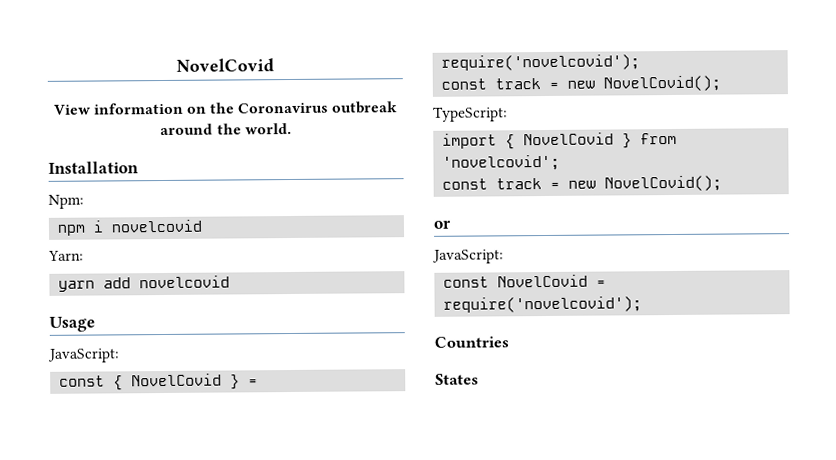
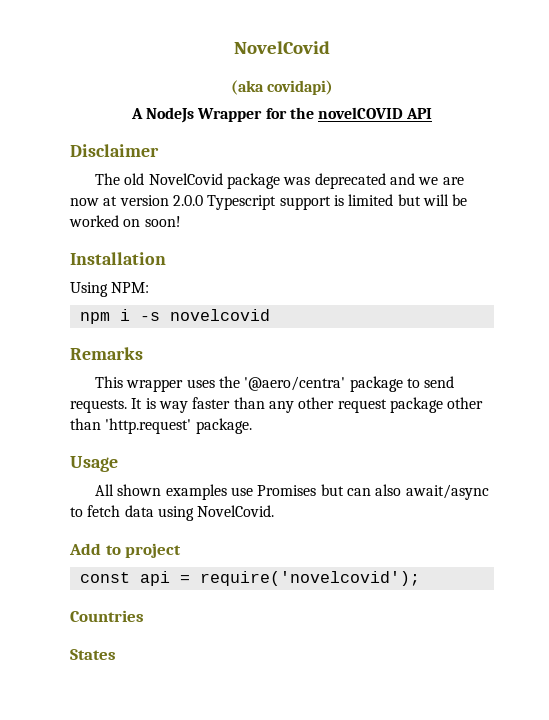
[53,101,399,115] [160,122,292,136] View information on the Coronavirus outbreak around the world. -> [230,80,334,95] [130,107,433,123] [70,144,159,157] [95,173,464,189] [70,194,468,210] [69,215,181,227] (aka covidapi) // A NodeJs Wrapper for the novelCOVID API // Disclaimer // The old NovelCovid package was deprecated and we are now at version 2.0.0 Typescript support is limited but will be worked on soon!
[48,194,84,209] Npm: -> [70,282,150,297] Using NPM:
[111,219,204,233] [48,250,84,261] [58,275,231,292] [49,316,95,332] [47,348,120,363] [59,373,259,391] [441,54,641,71] [441,75,722,92] [433,106,508,122] [442,132,678,150] [442,154,561,171] [442,175,723,192] [433,220,451,229] [432,249,504,264] [443,274,589,288] novelcovid // Yarn: // yarn add novelcovid // Usage // JavaScript: // const { NovelCovid } = require('novelcovid'); // const track = new NovelCovid(); // TypeScript: // import { NovelCovid } from 'novelcovid'; // const track = new NovelCovid(); // or // JavaScript: // const NovelCovid -> [139,309,270,321] [70,347,143,360] [95,376,455,392] [70,397,484,413] [70,418,252,434] [70,456,118,472] [95,484,489,500] [70,505,275,521] [69,543,182,558] [79,571,170,586] -s novelcovid // Remarks // This wrapper uses the '@aero/centra' package to send requests. It is way faster than any other request package other than 'http.request' package. // Usage // All shown examples use Promises but can also await/async to fetch data using NovelCovid. // Add to project // const api

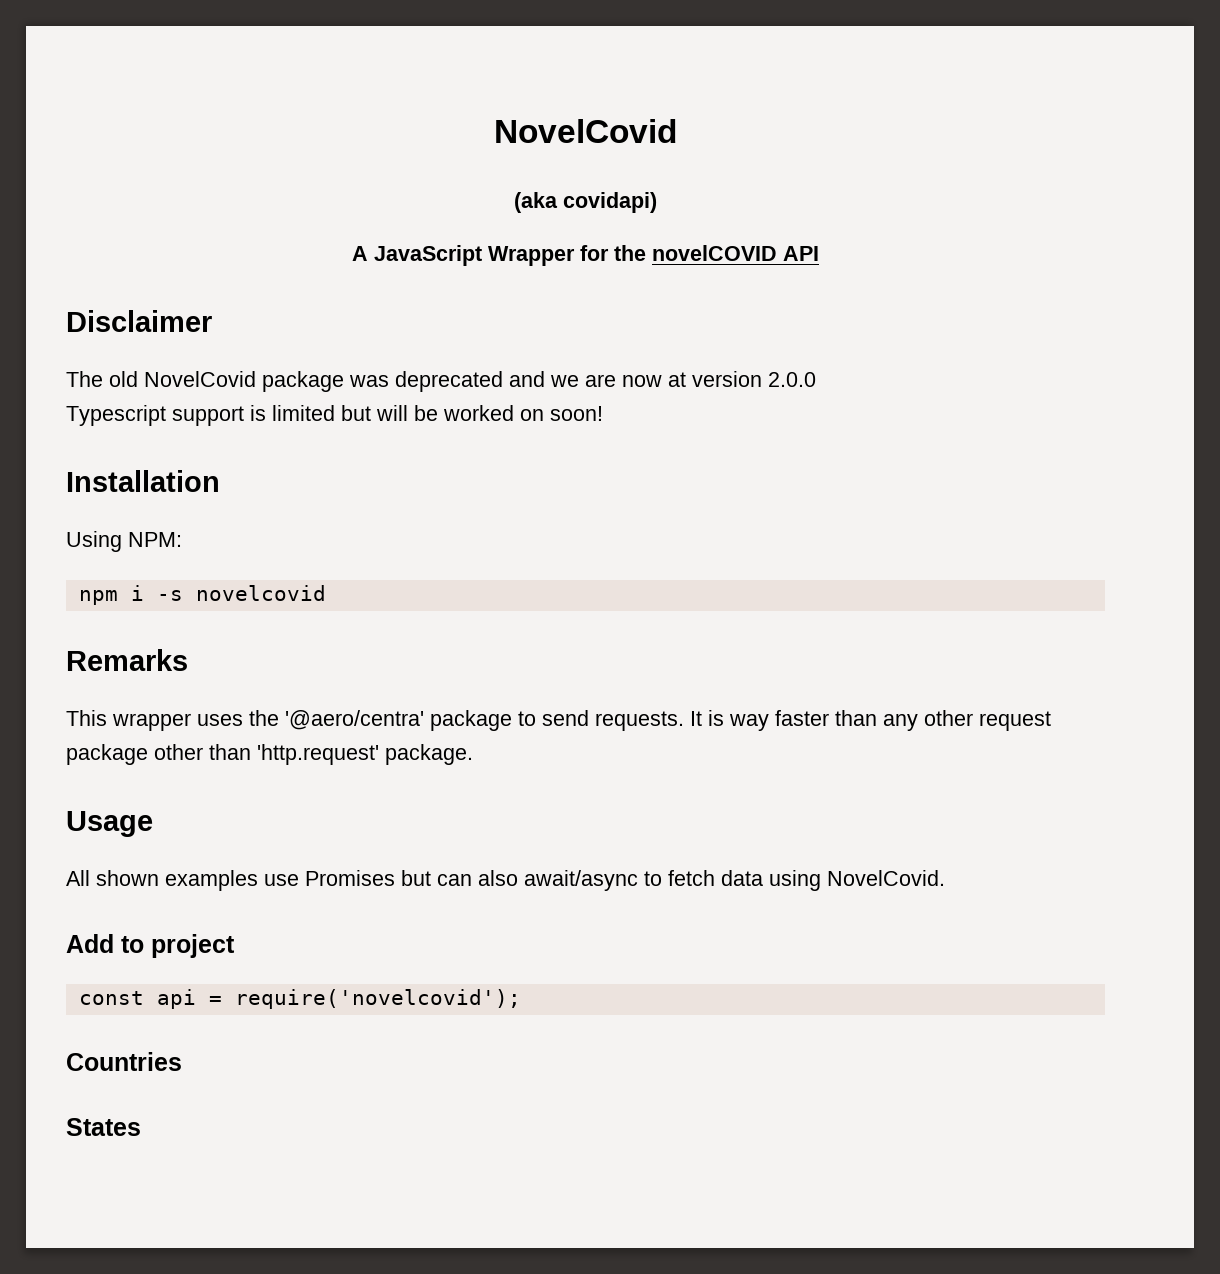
[145,107,194,123] NodeJs -> [374,245,482,266] JavaScript
(203, 200) none -> (816, 379) //

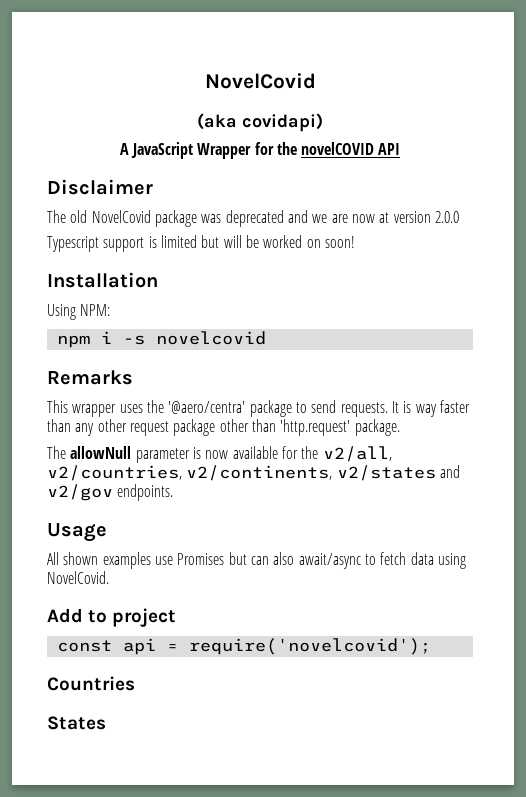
(473, 754) none -> [47,446,392,463] [47,465,460,481] [47,484,174,501] // The allowNull parameter is now available for the v2/all, v2/countries, v2/continents, v2/states and v2/gov endpoints.

